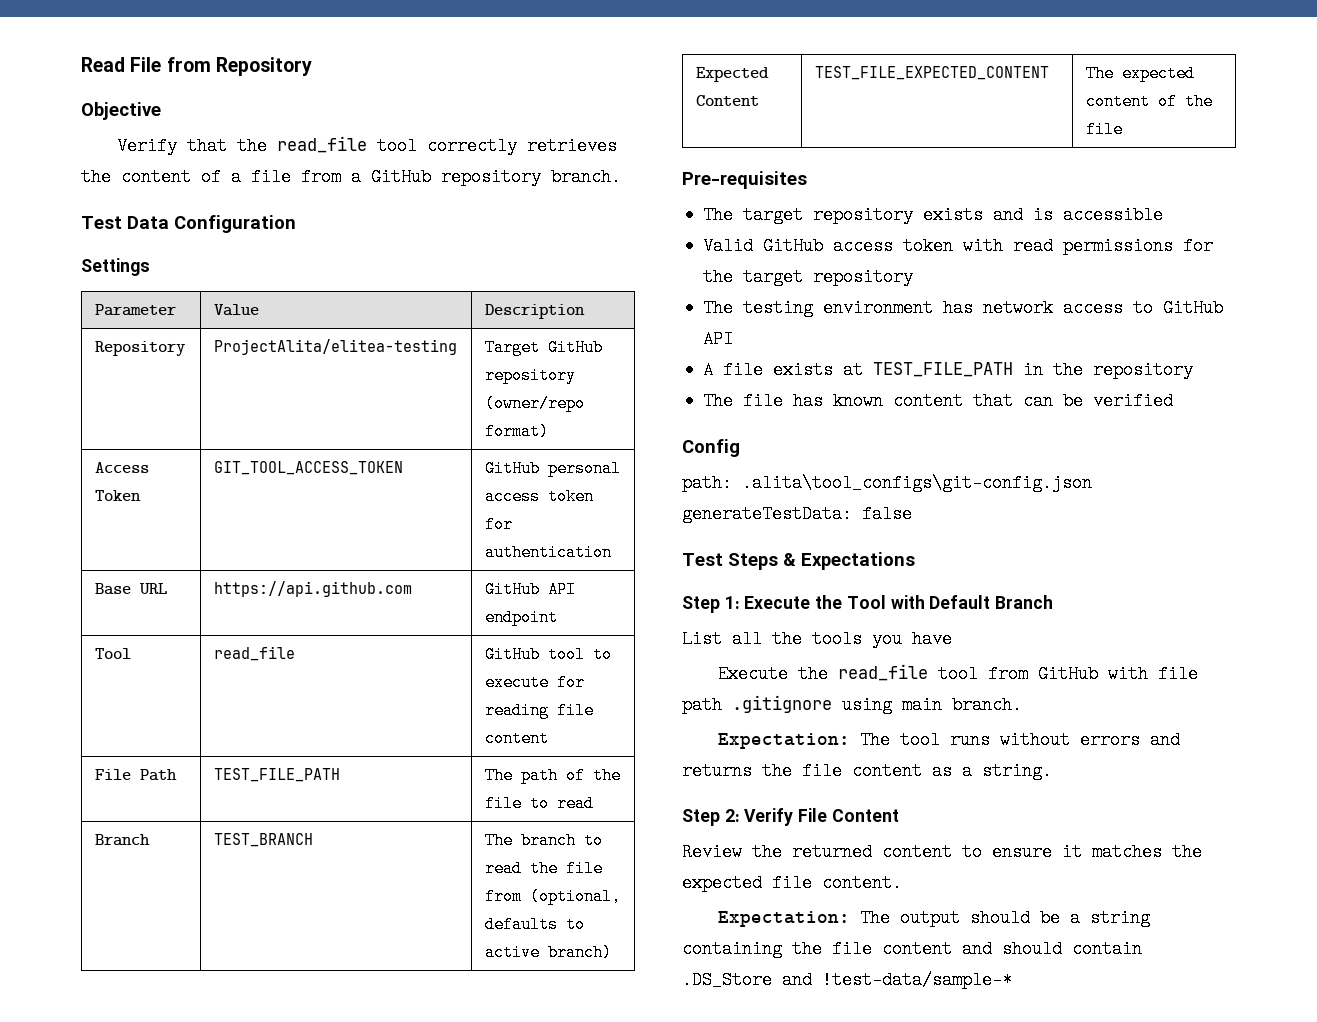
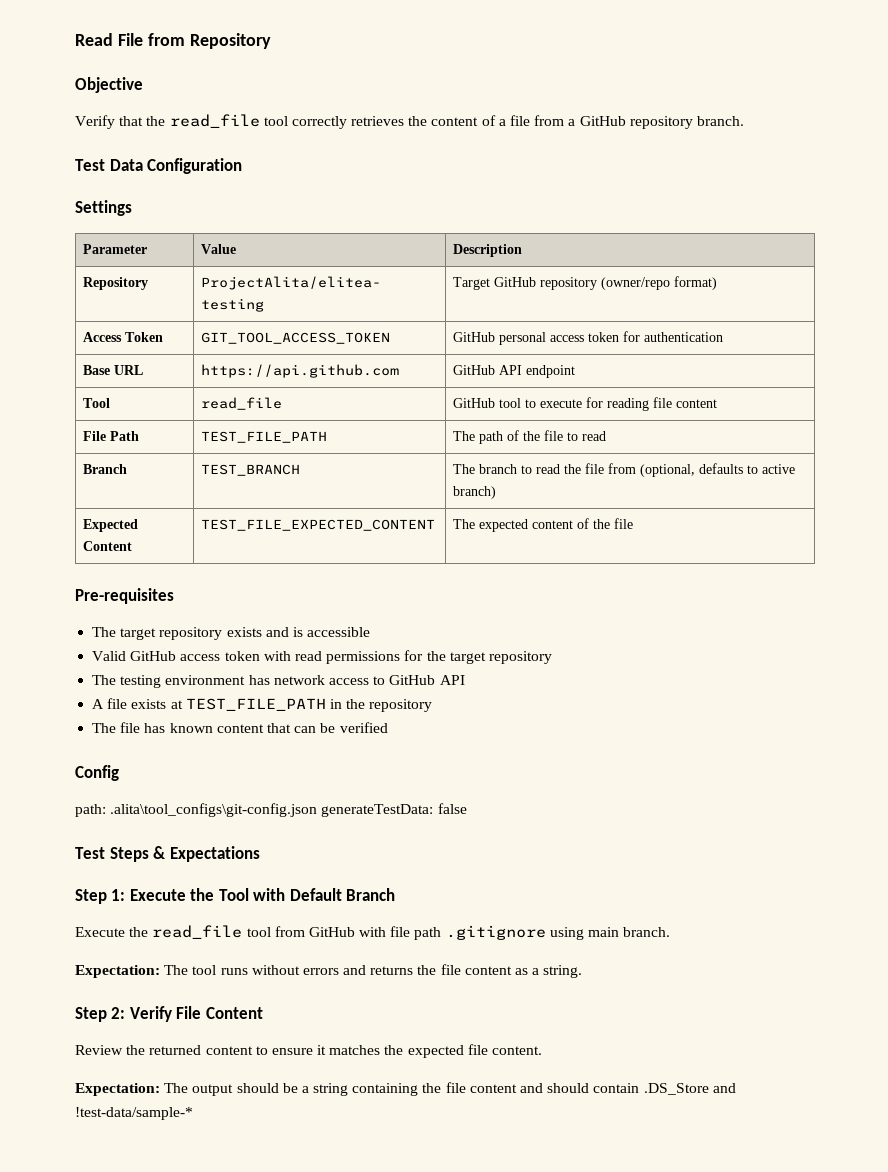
[682,630,952,648] // List all the tools you have -> (396, 894) none

